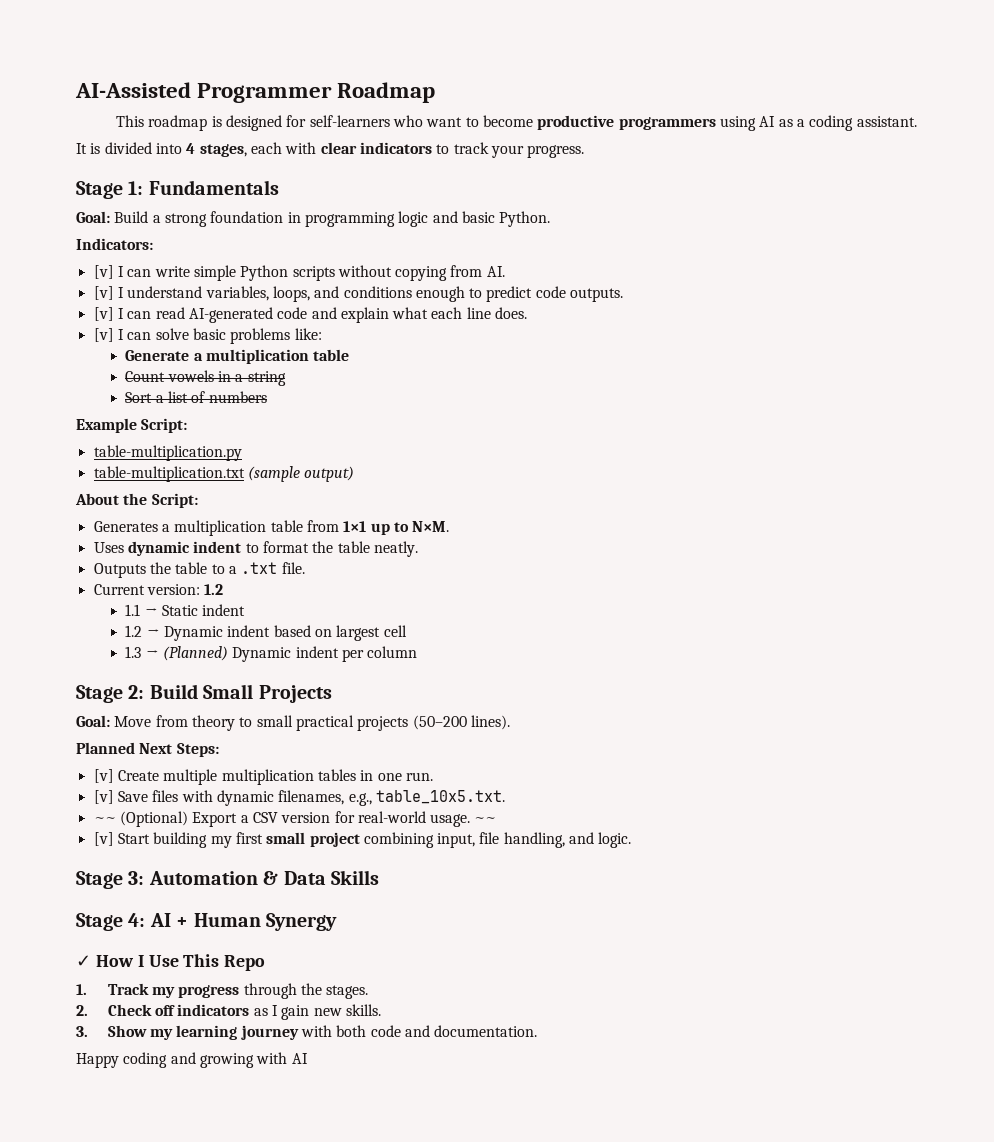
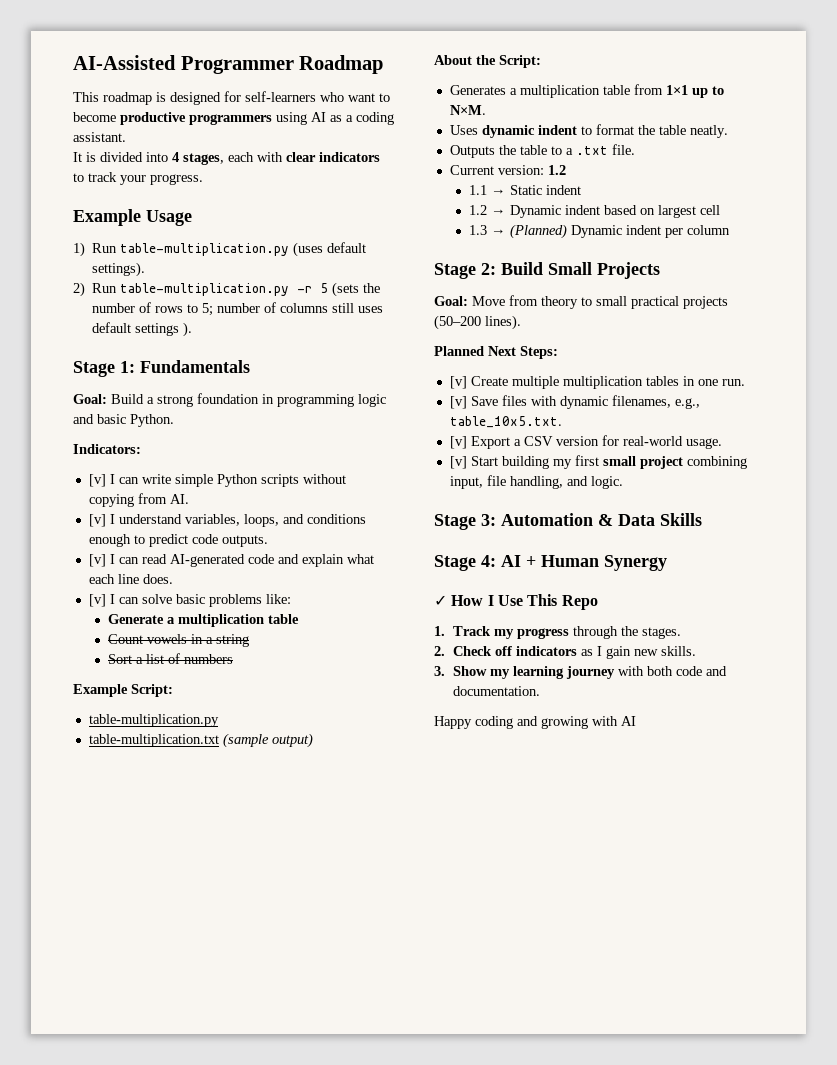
(585, 151) none -> [73,209,192,226] [73,242,367,257] [92,262,146,277] [73,282,381,297] [92,302,384,316] [92,322,193,337] // Example Usage // 1) Run table-multiplication.py (uses default settings). // 2) Run table-multiplication.py -r 5 (sets the number of rows to 5; number of columns still uses default settings ).
[93,811,188,827] ~~ (Optional) -> [449,436,467,449] [v]
[474,817,497,823] ~~ -> (722, 443) none

